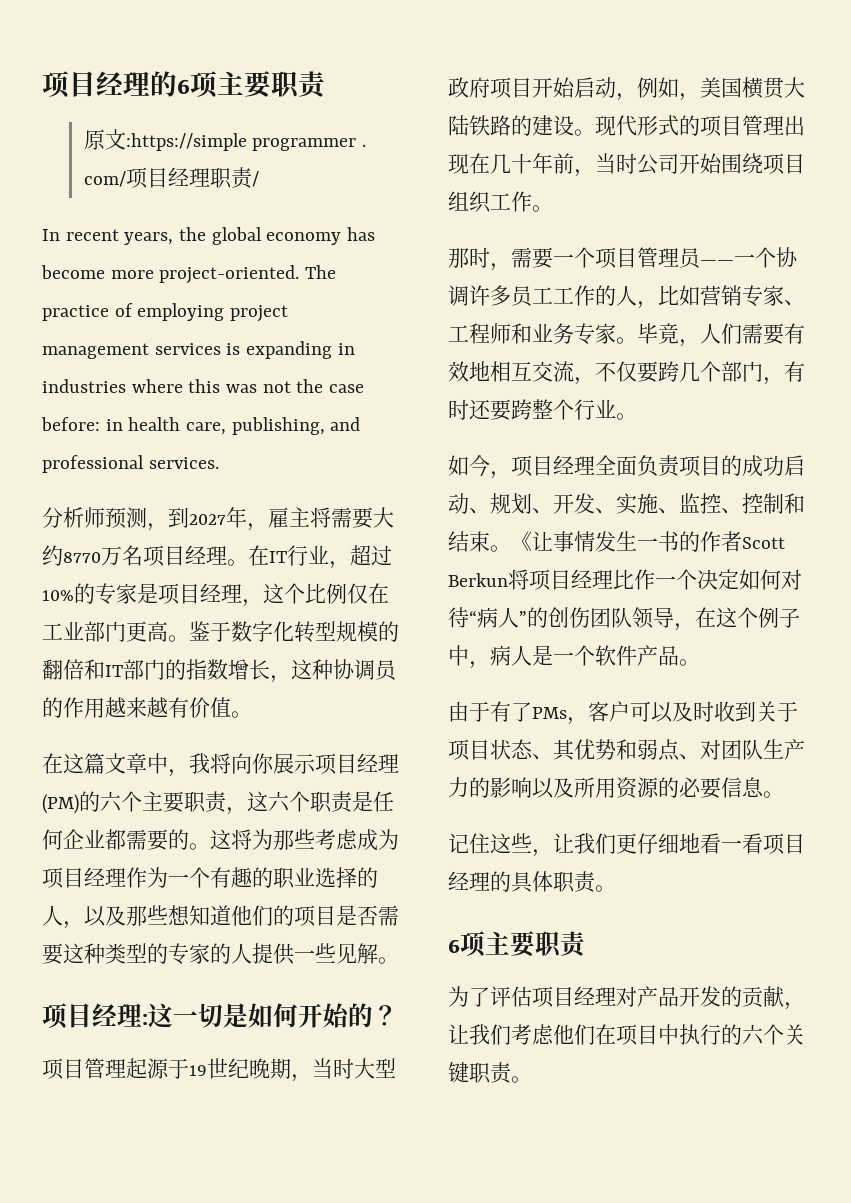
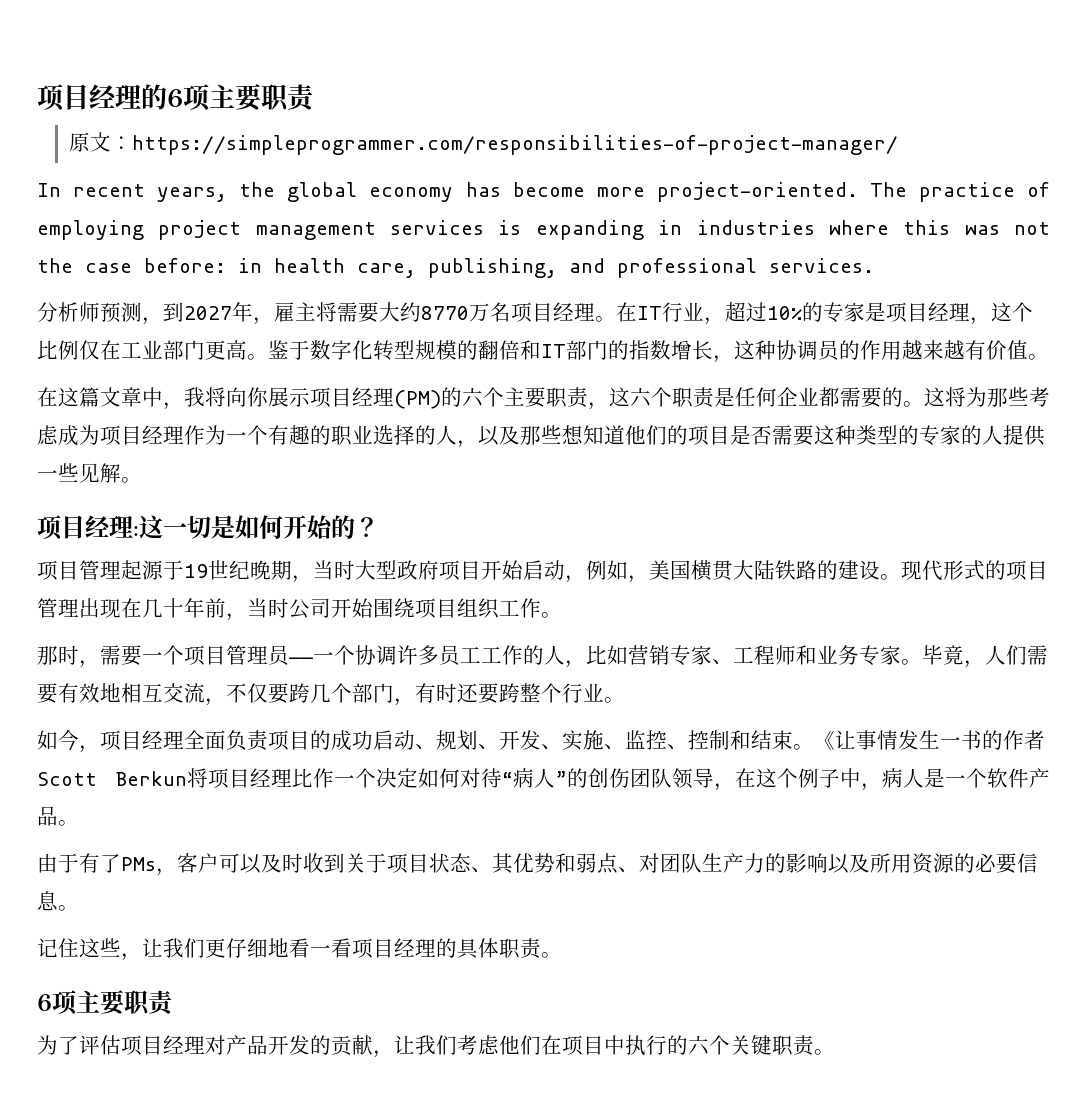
[125,133,366,151] [83,167,259,189] :https://simple programmer . com/项目经理职责/ -> [111,135,899,155] ：https://simpleprogrammer.com/responsibilities-of-project-manager/

